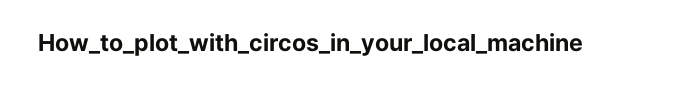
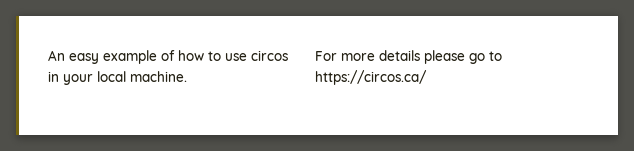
[38,33,583,56] How_to_plot_with_circos_in_your_local_machine -> [48,50,288,64] [48,71,187,85] [315,50,502,64] [315,70,427,85] An easy example of how to use circos in your local machine. // For more details please go to https://circos.ca/

